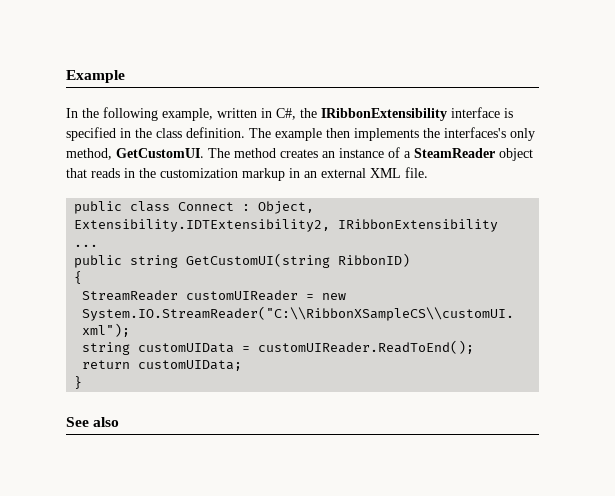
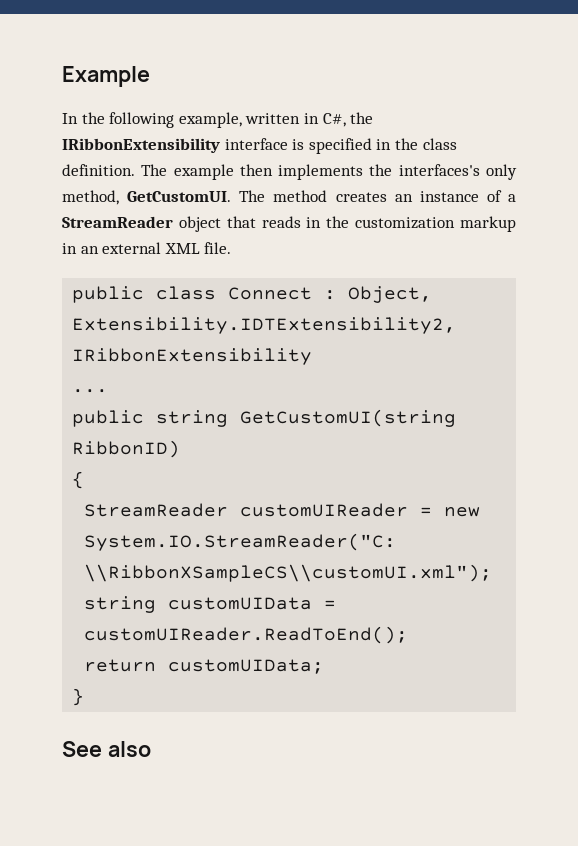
[414,148,495,158] SteamReader -> [62,216,173,228] StreamReader

